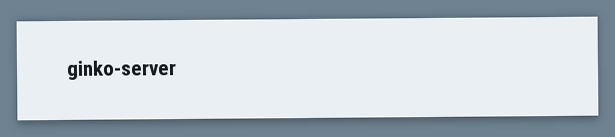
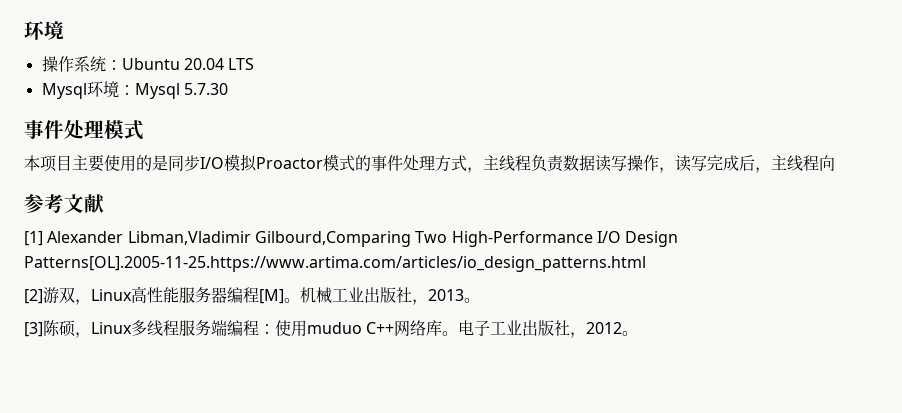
[66,60,177,80] ginko-server -> [24,21,64,40] [41,56,255,72] [41,81,228,99] [24,120,144,140] [24,154,835,173] [24,194,105,213] [24,231,679,247] [24,256,646,272] [24,286,480,305] [24,320,639,338] 环境 // 操作系统：Ubuntu 20.04 LTS // Mysql环境：Mysql 5.7.30 // 事件处理模式 // 本项目主要使用的是同步I/O模拟Proactor模式的事件处理方式，主线程负责数据读写操作，读写完成后，主线程向 // 参考文献 // [1] Alexander Libman,Vladimir Gilbourd,Comparing Two High-Performance I/O Design Patterns[OL].2005-11-25.https://www.artima.com/articles/io_design_patterns.html // [2]游双，Linux高性能服务器编程[M]。机械工业出版社，2013。 // [3]陈硕，Linux多线程服务端编程：使用muduo C++网络库。电子工业出版社，2012。

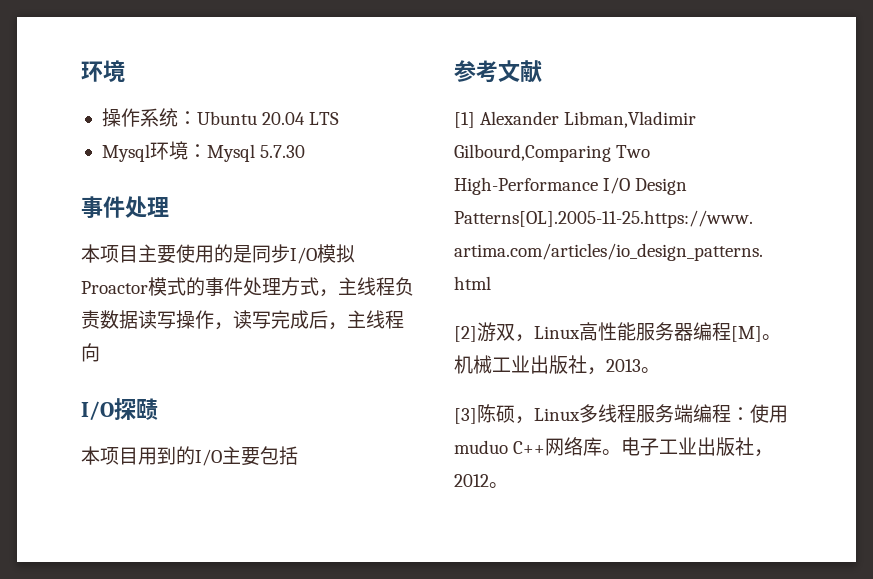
[104,120,144,140] 模式 -> (169, 207) none
(835, 163) none -> [81,398,158,421] [81,446,298,466] // I/O探赜 // 本项目用到的I/O主要包括

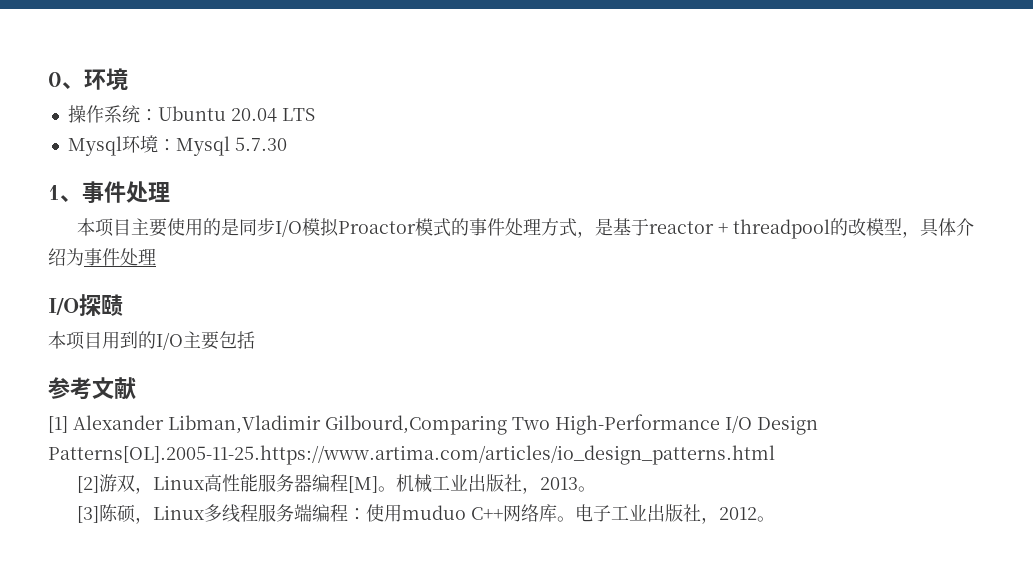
(81, 71) none -> [48,72,84,89] 0、
(306, 151) none -> [48,185,82,202] 1、
[338,277,414,296] [81,310,404,330] [81,343,100,362] 主线程负责数据读写操作，读写完成后，主线程向 -> [594,218,974,239] [48,248,156,266] 是基于reactor + threadpool的改模型，具体介绍为事件处理

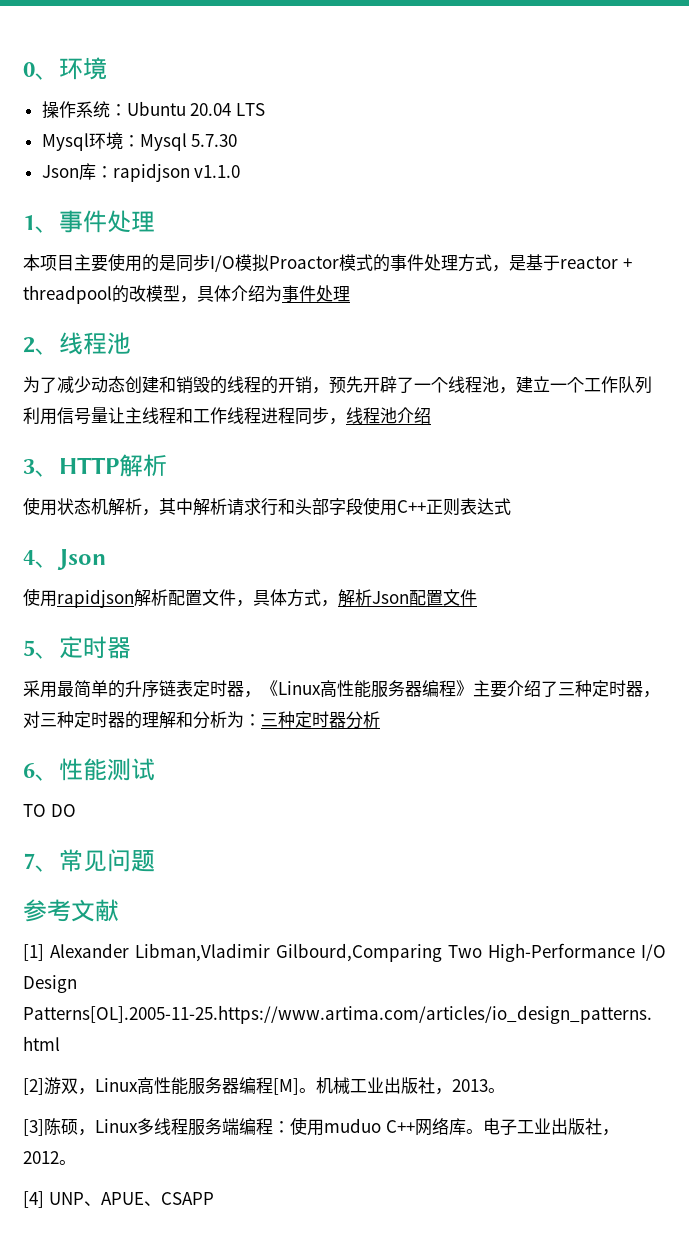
(287, 144) none -> [41,163,241,182] // Json库：rapidjson v1.1.0
[48,294,123,316] [48,331,255,350] I/O探赜 // 本项目用到的I/O主要包括 -> [23,332,131,355] [23,376,652,394] [23,407,431,425] [23,454,167,477] [23,497,511,516] [23,549,106,570] [23,588,477,608] [23,636,131,659] [23,680,660,698] [23,711,380,729] [23,758,155,781] [23,804,76,817] [23,849,155,872] 2、线程池 // 为了减少动态创建和销毁的线程的开销，预先开辟了一个线程池，建立一个工作队列利用信号量让主线程和工作线程进程同步，线程池介绍 // 3、HTTP解析 // 使用状态机解析，其中解析请求行和头部字段使用C++正则表达式 // 4、Json // 使用rapidjson解析配置文件，具体方式，解析Json配置文件 // 5、定时器 // 采用最简单的升序链表定时器，《Linux高性能服务器编程》主要介绍了三种定时器，对三种定时器的理解和分析为：三种定时器分析 // 6、性能测试 // TO DO // 7、常见问题
(775, 519) none -> [23,1191,214,1208] // [4] UNP、APUE、CSAPP

